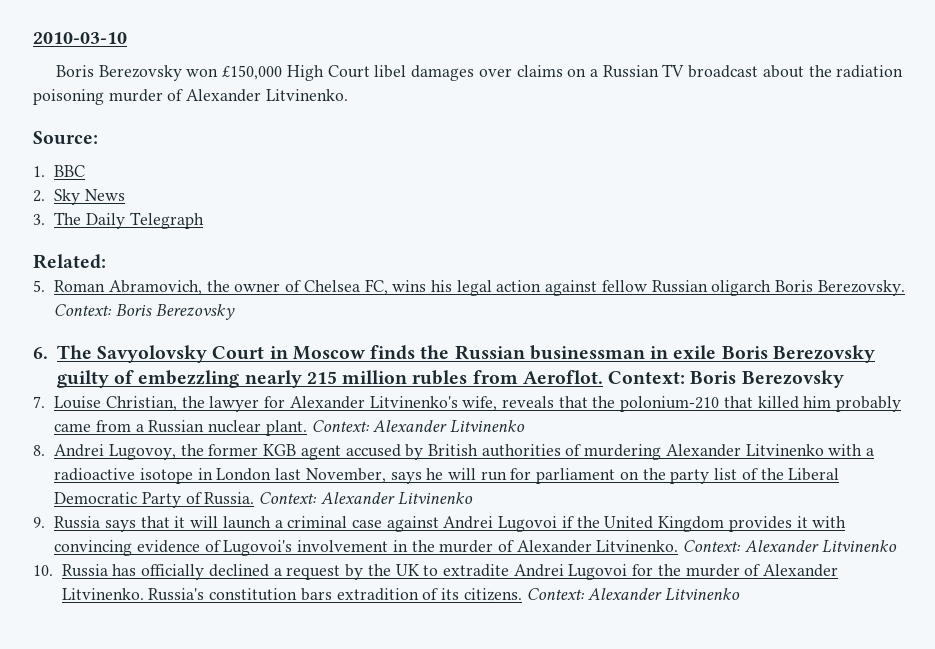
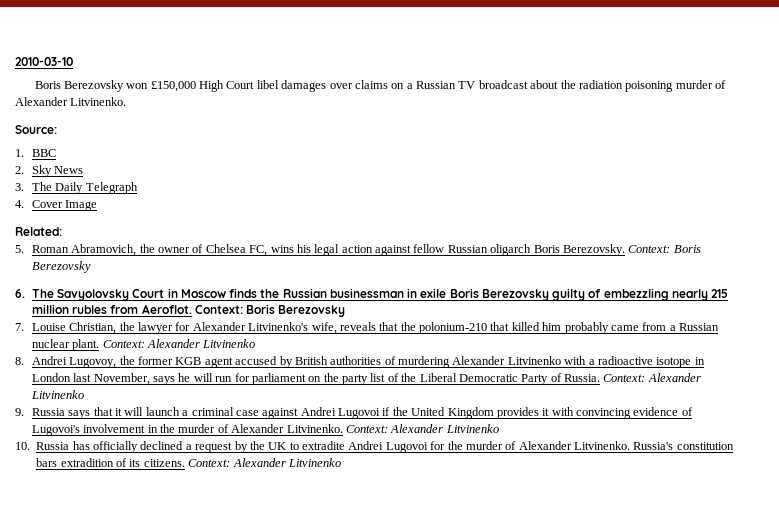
(204, 220) none -> [15,200,98,211] // 4. Cover Image

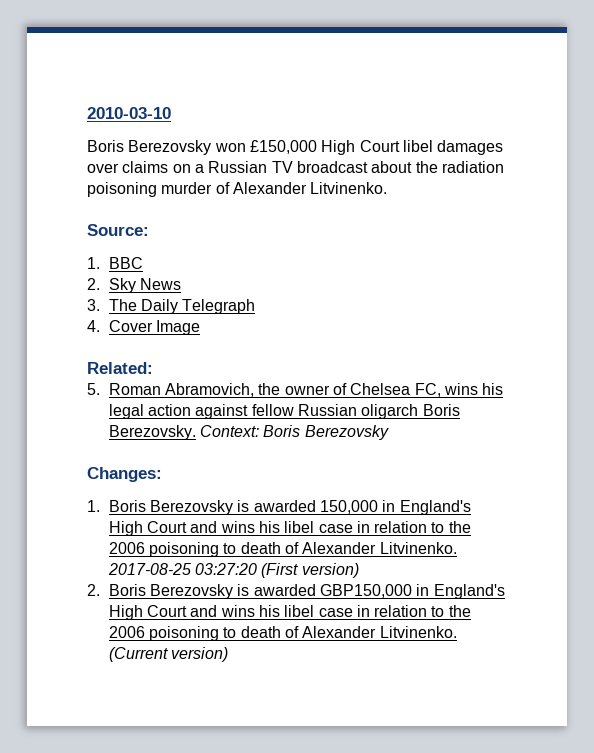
[15,288,729,301] [31,304,346,317] [15,322,720,334] [31,339,256,351] [15,356,705,368] [31,373,701,385] [30,390,84,399] [15,407,693,419] [31,424,499,436] [15,441,734,453] [36,458,341,467] 6. The Savyolovsky Court in Moscow finds the Russian businessman in exile Boris Berezovsky guilty of embezzling nearly 215 million rubles from Aeroflot. Context: Boris Berezovsky // 7. Louise Christian, the lawyer for Alexander Litvinenko's wife, reveals that the polonium-210 that killed him probably came from a Russian nuclear plant. Context: Alexander Litvinenko // 8. Andrei Lugovoy, the former KGB agent accused by British authorities of murdering Alexander Litvinenko with a radioactive isotope in London last November, says he will run for parliament on the party list of the Liberal Democratic Party of Russia. Context: Alexander Litvinenko // 9. Russia says that it will launch a criminal case against Andrei Lugovoi if the United Kingdom provides it with convincing evidence of Lugovoi's involvement in the murder of Alexander Litvinenko. Context: Alexander Litvinenko // 10. Russia has officially declined a request by the UK to extradite Andrei Lugovoi for the murder of Alexander Litvinenko. Russia's constitution bars extradition of its citizens. Context: Alexander Litvinenko -> [87,467,162,482] [87,500,471,515] [108,521,471,536] [108,542,457,557] [107,563,359,578] [87,584,505,599] [108,605,471,620] [108,626,457,641] [108,647,228,662] Changes: // 1. Boris Berezovsky is awarded 150,000 in England's High Court and wins his libel case in relation to the 2006 poisoning to death of Alexander Litvinenko. 2017-08-25 03:27:20 (First version) // 2. Boris Berezovsky is awarded GBP150,000 in England's High Court and wins his libel case in relation to the 2006 poisoning to death of Alexander Litvinenko. (Current version)

